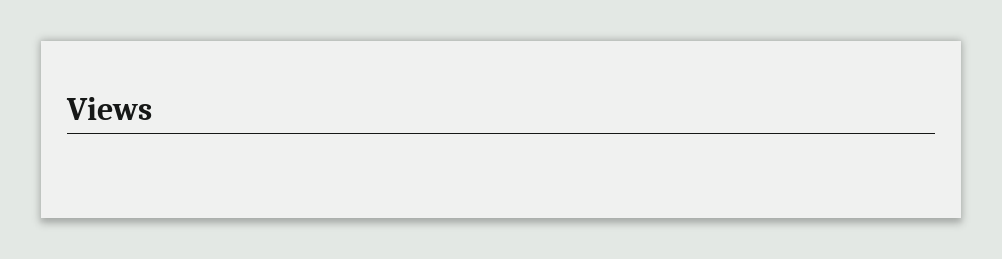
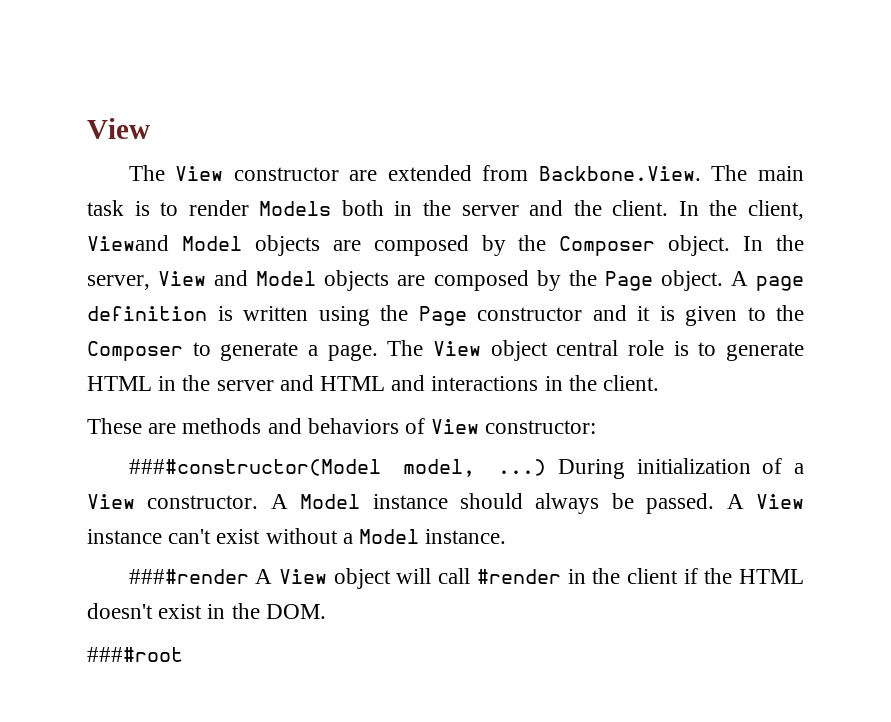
[66,97,152,120] Views -> [87,118,150,139] [128,165,804,181] [87,200,804,220] [87,235,804,256] [87,270,805,291] [87,305,804,326] [87,340,804,361] [87,375,660,391] [87,418,597,434] [128,458,804,479] [87,493,804,514] [87,528,507,544] [128,568,805,589] [87,603,326,619] [87,647,183,662] View // The View constructor are extended from Backbone.View. The main task is to render Models both in the server and the client. In the client, Viewand Model objects are composed by the Composer object. In the server, View and Model objects are composed by the Page object. A page definition is written using the Page constructor and it is given to the Composer to generate a page. The View object central role is to generate HTML in the server and HTML and interactions in the client. // These are methods and behaviors of View constructor: // ####constructor(Model model, ...) During initialization of a View constructor. A Model instance should always be passed. A View instance can't exist without a Model instance. // ####render A View object will call #render in the client if the HTML doesn't exist in the DOM. // ####root

